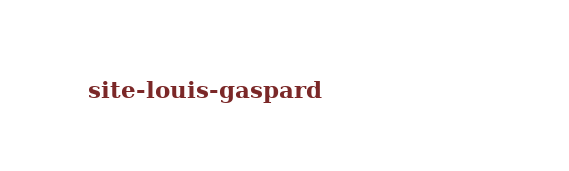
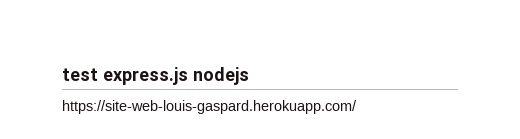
[88,81,322,103] site-louis-gaspard -> [62,67,249,85] [62,100,357,114] test express.js nodejs // https://site-web-louis-gaspard.herokuapp.com/

